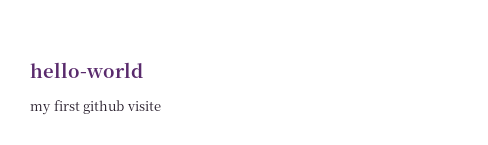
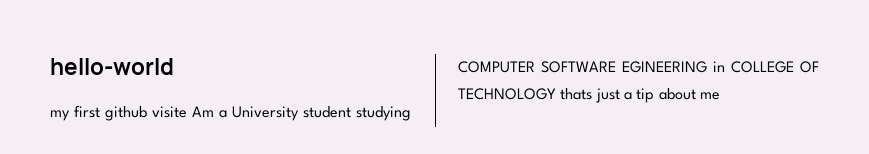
(161, 106) none -> [192,106,411,121] [458,61,819,73] [458,88,720,103] Am a University student studying COMPUTER SOFTWARE EGINEERING in COLLEGE OF TECHNOLOGY thats just a tip about me

